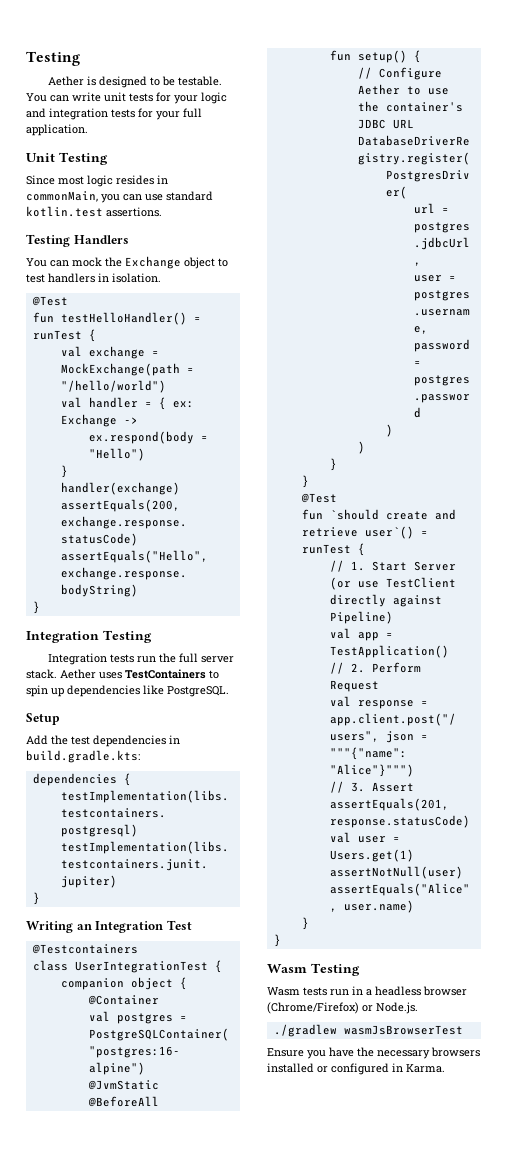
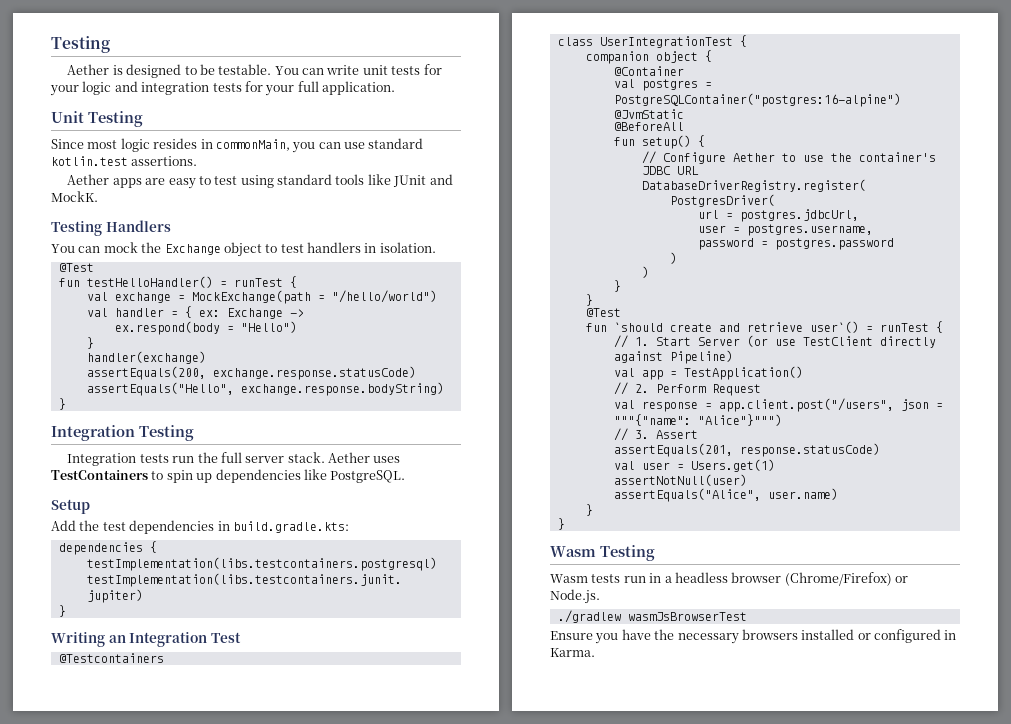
(162, 212) none -> [67,174,453,189] [51,191,98,202] // Aether apps are easy to test using standard tools like JUnit and MockK.

